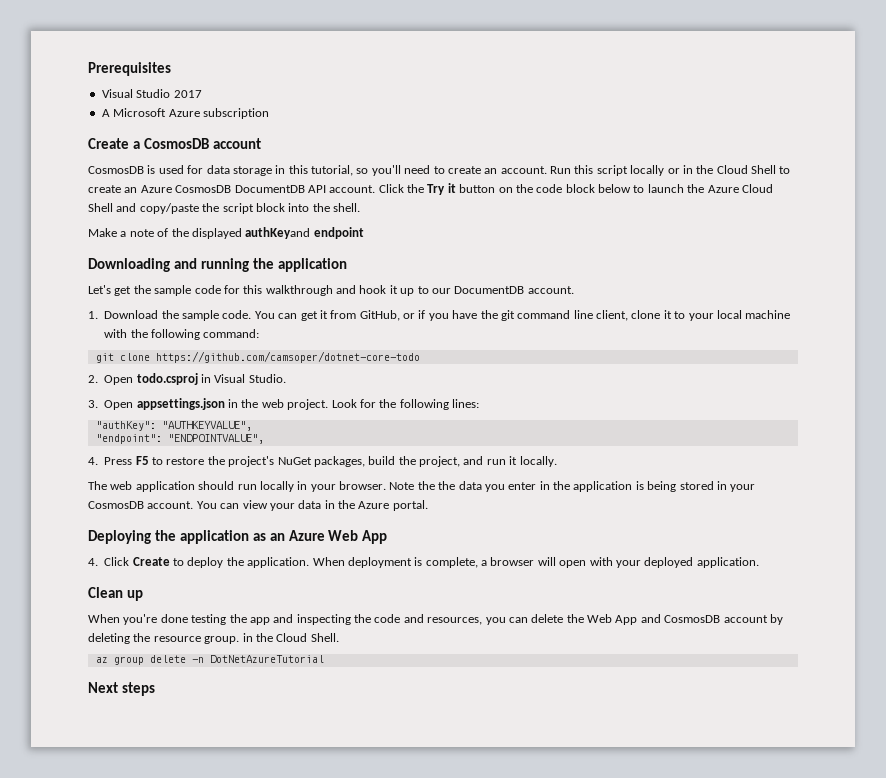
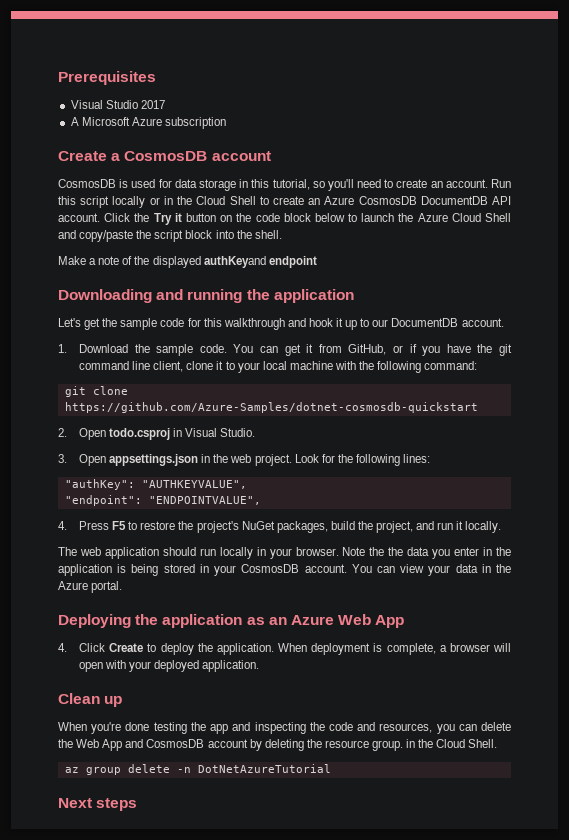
[155,351,420,363] https://github.com/camsoper/dotnet-core-todo -> [64,402,478,413] https://github.com/Azure-Samples/dotnet-cosmosdb-quickstart

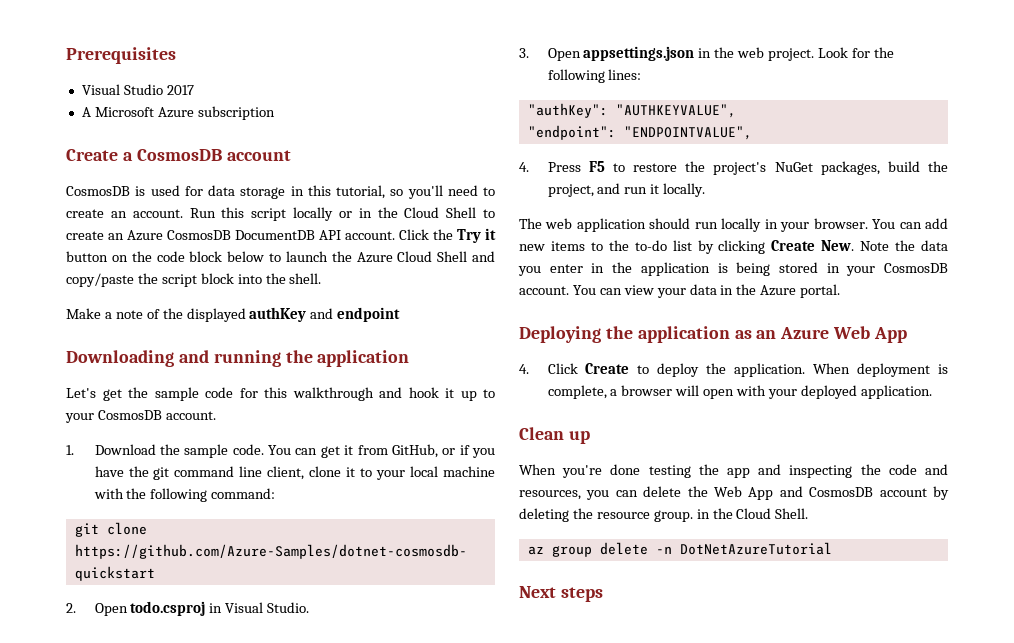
[203,256,266,268] authKeyand -> [249,307,334,322] authKey and
[372,318,459,327] our DocumentDB -> [65,410,162,423] your CosmosDB
(339, 551) none -> [872,218,948,229] [519,240,855,254] You can add new items to the to-do list by clicking Create New.
[388,547,404,556] the -> (916, 245) none

